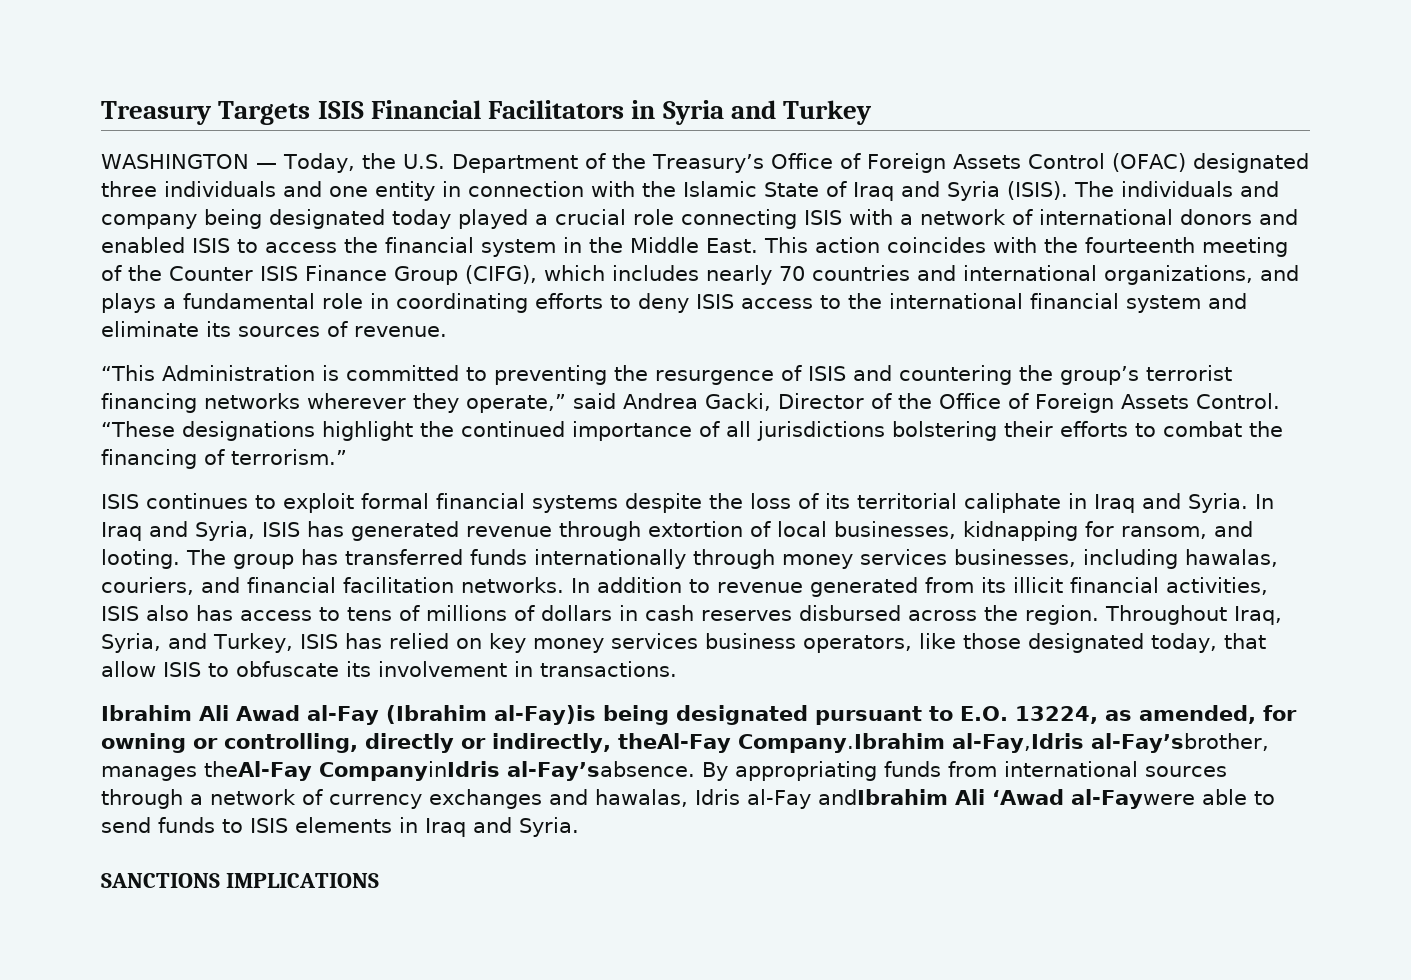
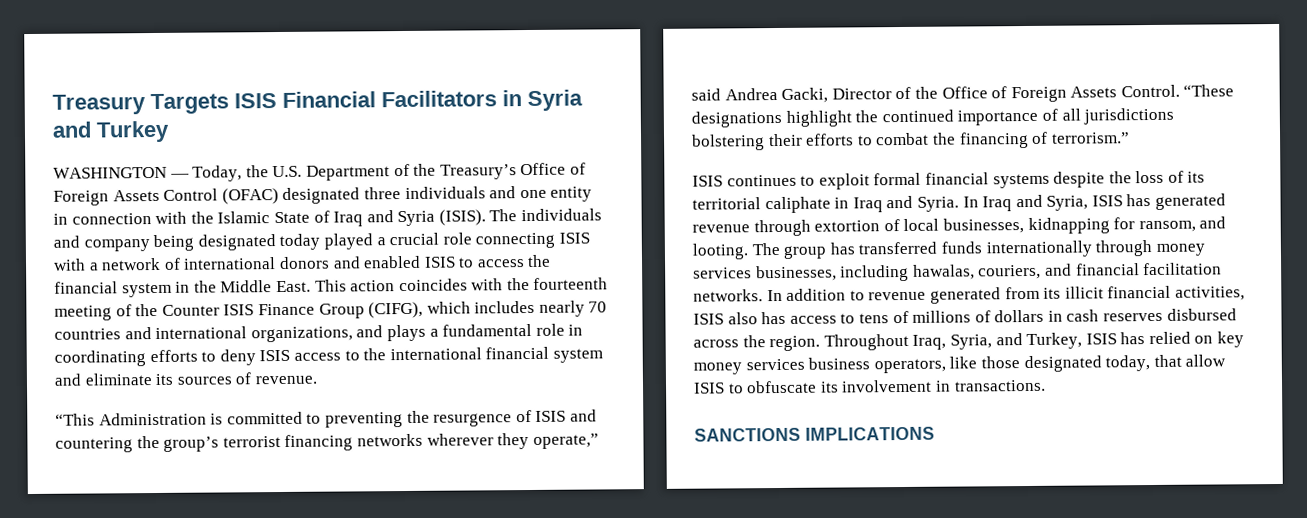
[101,705,1297,725] [101,733,1269,753] [101,761,1227,781] [101,789,1275,809] [101,817,579,837] // Ibrahim Ali Awad al-Fay (Ibrahim al-Fay)is being designated pursuant to E.O. 13224, as amended, for owning or controlling, directly or indirectly, theAl-Fay Company.Ibrahim al-Fay,Idris al-Fay’sbrother, manages theAl-Fay CompanyinIdris al-Fay’sabsence. By appropriating funds from international sources through a network of currency exchanges and hawalas, Idris al-Fay andIbrahim Ali ‘Awad al-Faywere able to send funds to ISIS elements in Iraq and Syria. -> (1046, 385) none

